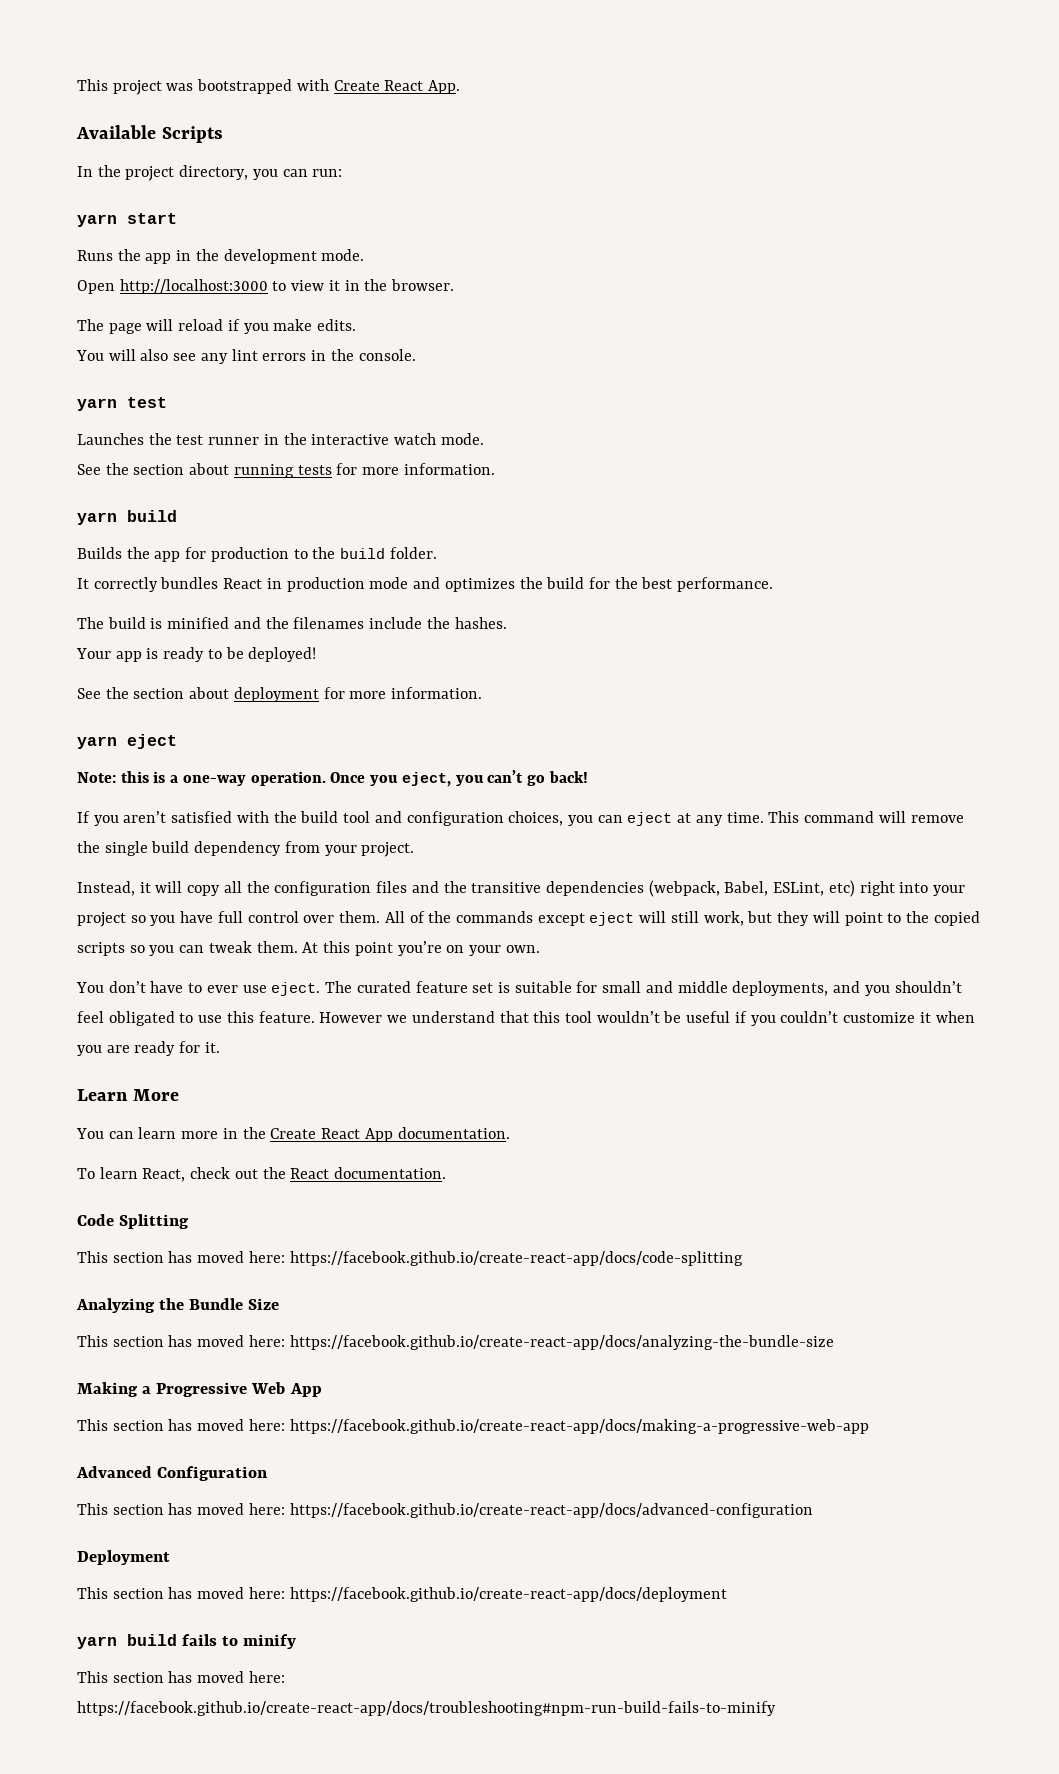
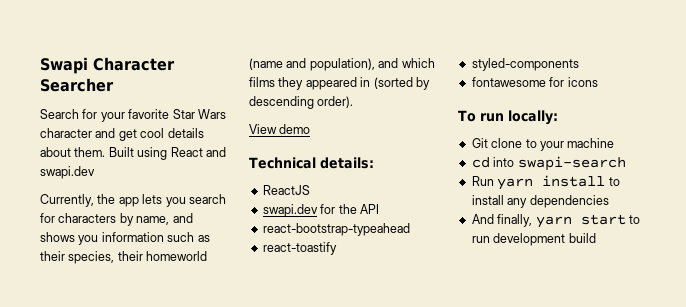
[77,79,461,95] [76,125,223,143] [77,165,343,181] [77,213,177,227] [77,249,365,264] [77,279,455,294] [77,319,357,334] [76,349,416,364] [77,397,167,411] [77,433,484,445] [77,463,495,478] [77,510,177,525] [77,547,437,562] [77,577,774,592] [77,617,507,629] [76,647,317,662] [77,687,483,702] [77,734,177,749] [77,770,588,787] [77,811,964,826] [77,841,415,857] [77,880,966,897] [77,911,980,927] [77,941,540,956] [76,981,962,996] [77,1011,975,1026] [77,1041,220,1056] [77,1089,179,1101] [76,1127,510,1142] [77,1167,447,1182] [77,1214,190,1229] [77,1251,743,1266] [76,1298,280,1313] [77,1335,834,1350] [77,1382,322,1397] [77,1419,869,1434] [76,1466,269,1481] [77,1503,813,1518] [77,1550,170,1565] [77,1587,727,1602] [77,1634,297,1649] [77,1671,285,1683] [77,1701,776,1716] This project was bootstrapped with Create React App. // Available Scripts // In the project directory, you can run: // yarn start // Runs the app in the development mode. // Open http://localhost:3000 to view it in the browser. // The page will reload if you make edits. // You will also see any lint errors in the console. // yarn test // Launches the test runner in the interactive watch mode. // See the section about running tests for more information. // yarn build // Builds the app for production to the build folder. // It correctly bundles React in production mode and optimizes the build for the best performance. // The build is minified and the filenames include the hashes. // Your app is ready to be deployed! // See the section about deployment for more information. // yarn eject // Note: this is a one-way operation. Once you eject, you can’t go back! // If you aren’t satisfied with the build tool and configuration choices, you can eject at any time. This command will remove the single build dependency from your project. // Instead, it will copy all the configuration files and the transitive dependencies (webpack, Babel, ESLint, etc) right into your project so you have full control over them. All of the commands except eject will still work, but they will point to the copied scripts so you can tweak them. At this point you’re on your own. // You don’t have to ever use eject. The curated feature set is suitable for small and middle deployments, and you shouldn’t feel obligated to use this feature. However we understand that this tool wouldn’t be useful if you couldn’t customize it when you are ready for it. // Learn More // You can learn more in the Create React App documentation. // To learn React, check out the React documentation. // Code Splitting // This section has moved here: https://facebook.github.io/create-react-app/docs/code-splitting // Analyzing the Bundle Size // This section has moved here: https://facebook.github.io/create-react-app/docs/analyzing-the-bundle-size // Making a Progressive Web App // This section has moved here: https://facebook.github.io/create-react-app/docs/making-a-progressive-web-app // Advanced Configuration // This section has moved here: https://facebook.github.io/create-react-app/docs/advanced-configuration // Deployment // This section has moved here: https://facebook.github.io/create-react-app/docs/deployment // yarn build fails to minify // This section has moved here: https://facebook.github.io/create-react-app/docs/troubleshooting#npm-run-build-fails-to-minify -> [40,57,175,74] [40,78,114,92] [40,109,226,122] [40,128,204,141] [40,147,226,160] [40,166,95,179] [40,194,226,207] [40,213,193,226] [40,232,210,245] [40,251,208,264] [249,58,435,71] [249,77,430,90] [249,96,354,109] [249,124,311,134] [249,157,374,169] [262,185,310,195] [262,204,379,217] [262,223,410,236] [262,242,337,255] [471,58,579,71] [471,77,598,87] [458,110,558,125] [471,138,615,151] [471,156,626,171] [471,175,620,190] [471,195,609,208] [471,214,640,228] [471,233,596,246] Swapi Character Searcher // Search for your favorite Star Wars character and get cool details about them. Built using React and swapi.dev // Currently, the app lets you search for characters by name, and shows you information such as their species, their homeworld (name and population), and which films they appeared in (sorted by descending order). // View demo // Technical details: // ReactJS // swapi.dev for the API // react-bootstrap-typeahead // react-toastify // styled-components // fontawesome for icons // To run locally: // Git clone to your machine // cd into swapi-search // Run yarn install to install any dependencies // And finally, yarn start to run development build

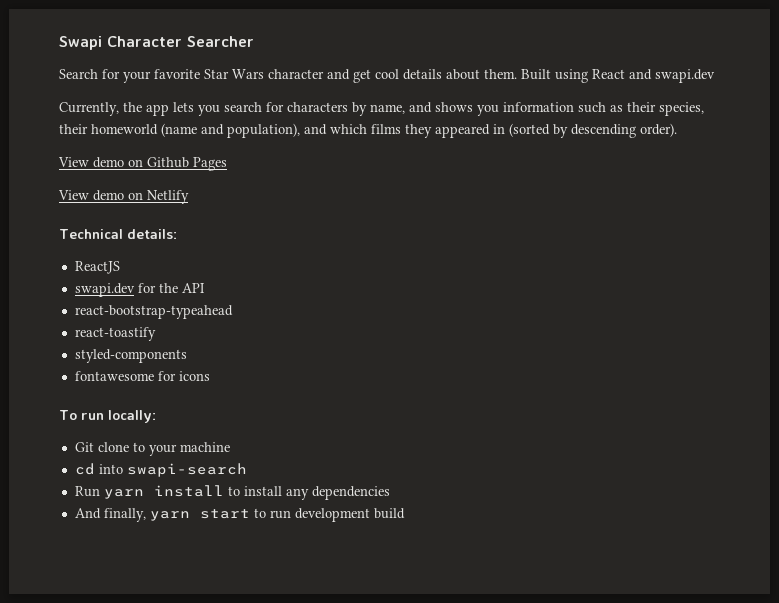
(311, 129) none -> [128,157,227,171] [58,190,189,204] on Github Pages // View demo on Netlify

